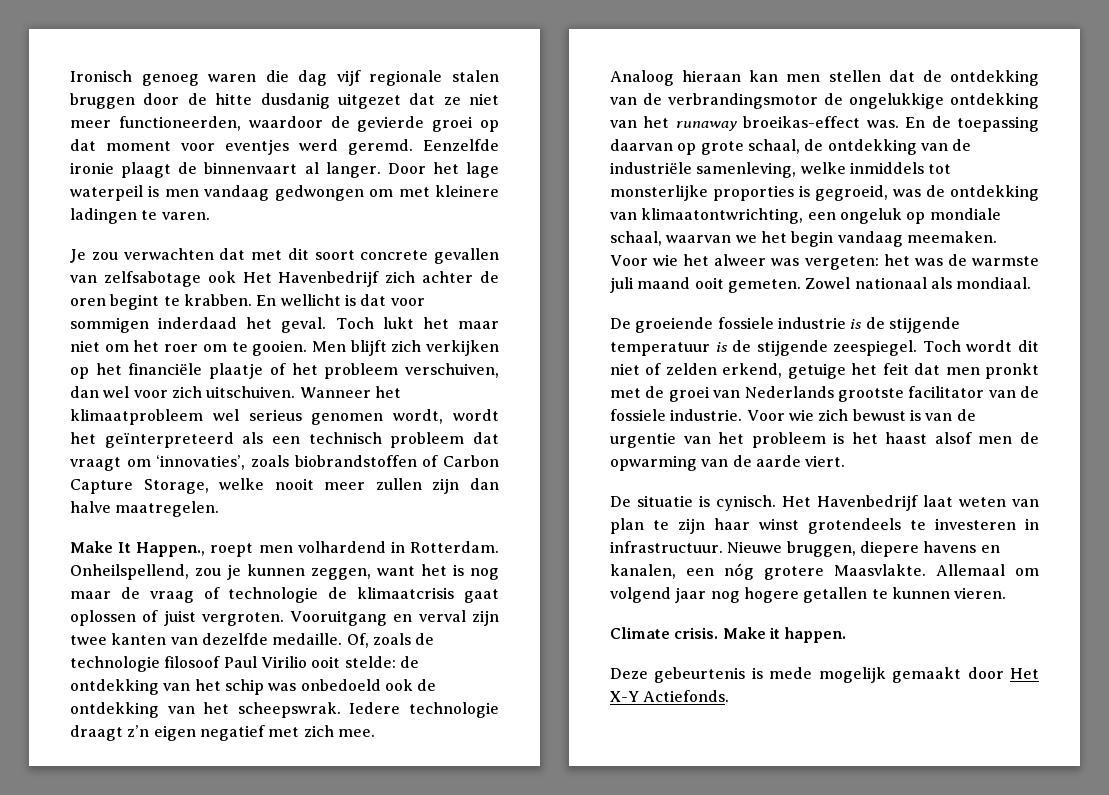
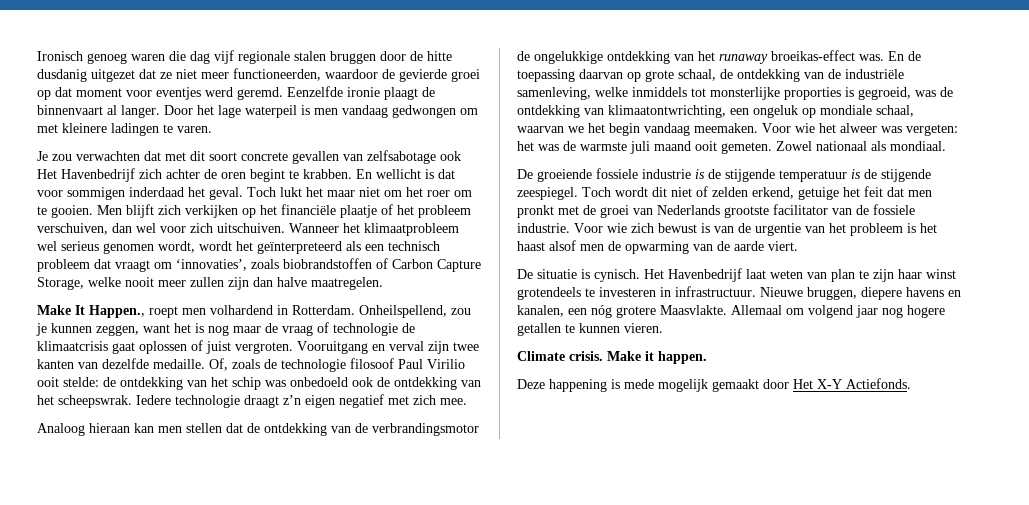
[654,667,746,683] gebeurtenis -> [549,379,607,392] happening

